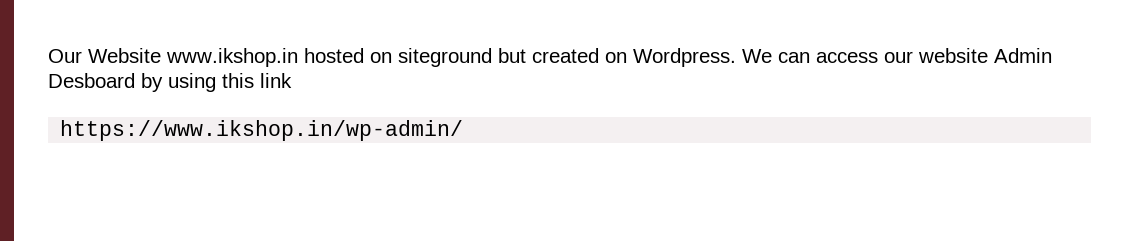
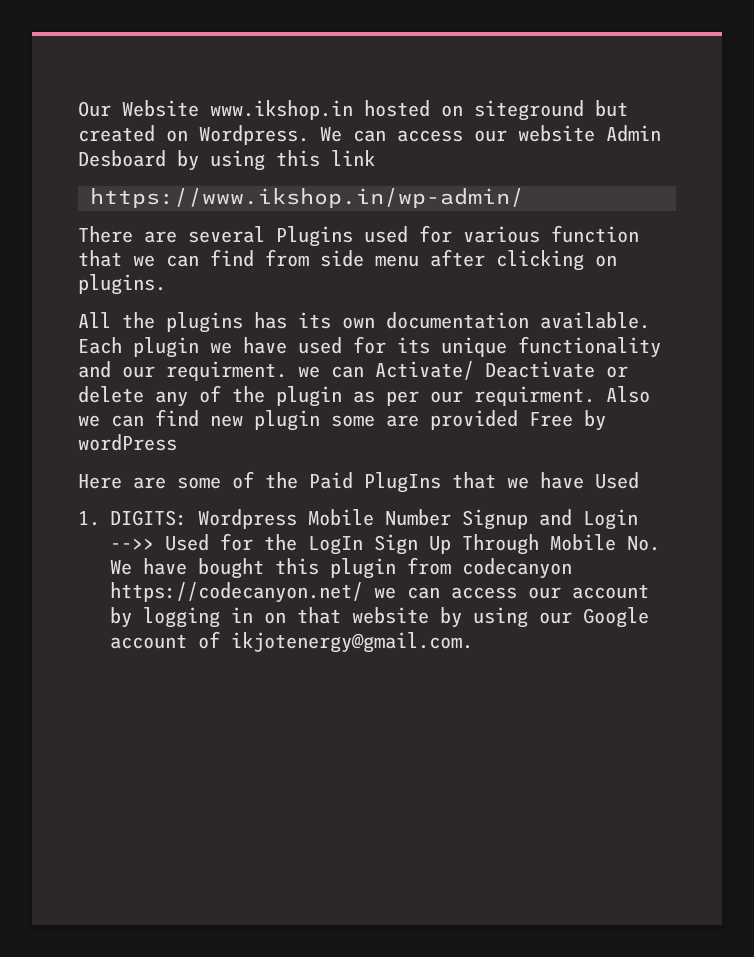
(464, 130) none -> [78,225,639,247] [78,249,617,271] [78,274,166,295] [78,312,650,333] [78,336,661,358] [78,361,628,381] [78,385,650,407] [78,409,606,431] [78,434,177,451] [78,471,639,493] [78,509,638,530] [110,533,660,555] [110,557,572,579] [110,582,649,603] [110,607,649,628] [110,631,473,653] // There are several Plugins used for various function that we can find from side menu after clicking on plugins. // All the plugins has its own documentation available. Each plugin we have used for its unique functionality and our requirment. we can Activate/ Deactivate or delete any of the plugin as per our requirment. Also we can find new plugin some are provided Free by wordPress // Here are some of the Paid PlugIns that we have Used // 1. DIGITS: Wordpress Mobile Number Signup and Login -->> Used for the LogIn Sign Up Through Mobile No. We have bought this plugin from codecanyon https://codecanyon.net/ we can access our account by logging in on that website by using our Google account of ikjotenergy@gmail.com.

